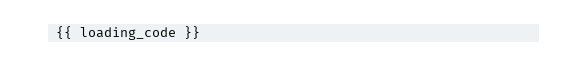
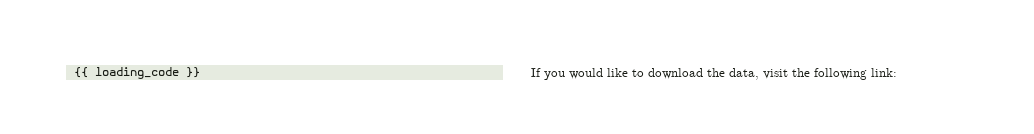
(200, 32) none -> [531,68,897,80] // If you would like to download the data, visit the following link:

